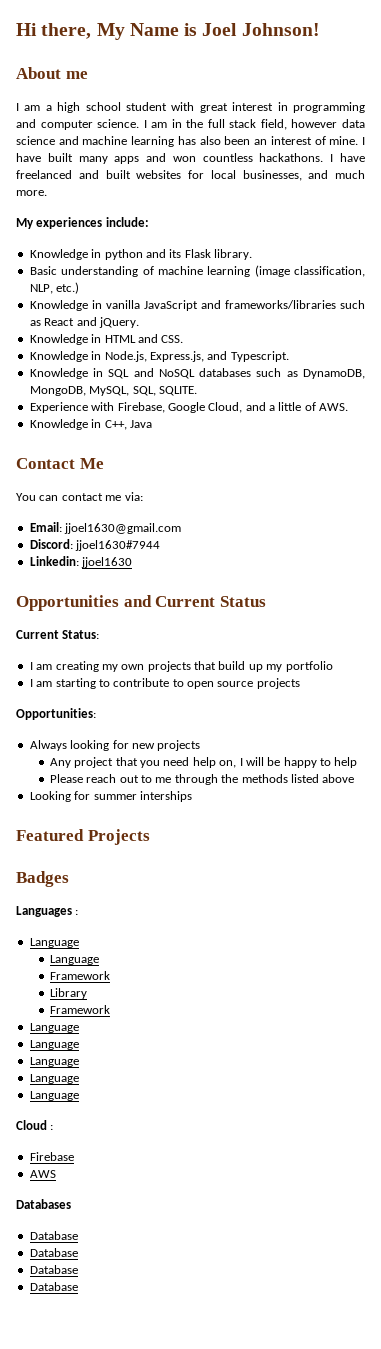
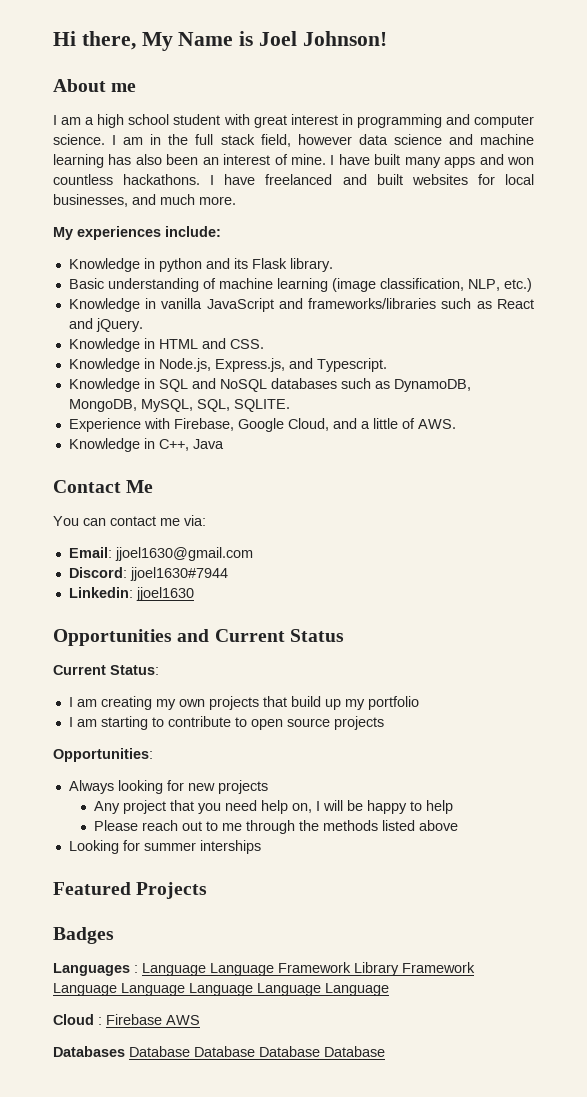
[29,938,79,948] [49,955,99,965] [49,971,110,980] // Language // Language // Framework // -> [142,962,351,976] Language Language Framework
[49,1005,110,1014] [29,1023,79,1033] [29,1040,79,1050] [29,1057,79,1067] [29,1074,79,1084] // Framework // Language // Language // Language // Language // -> [402,962,475,973] [53,983,321,996] Framework Language Language Language Language
(54, 1127) // -> (102, 1021) none
(74, 1156) // -> (162, 1019) none
[29,1231,78,1240] [29,1248,78,1257] [29,1265,78,1274] // Database // Database // Database // -> [129,1046,320,1057] Database Database Database

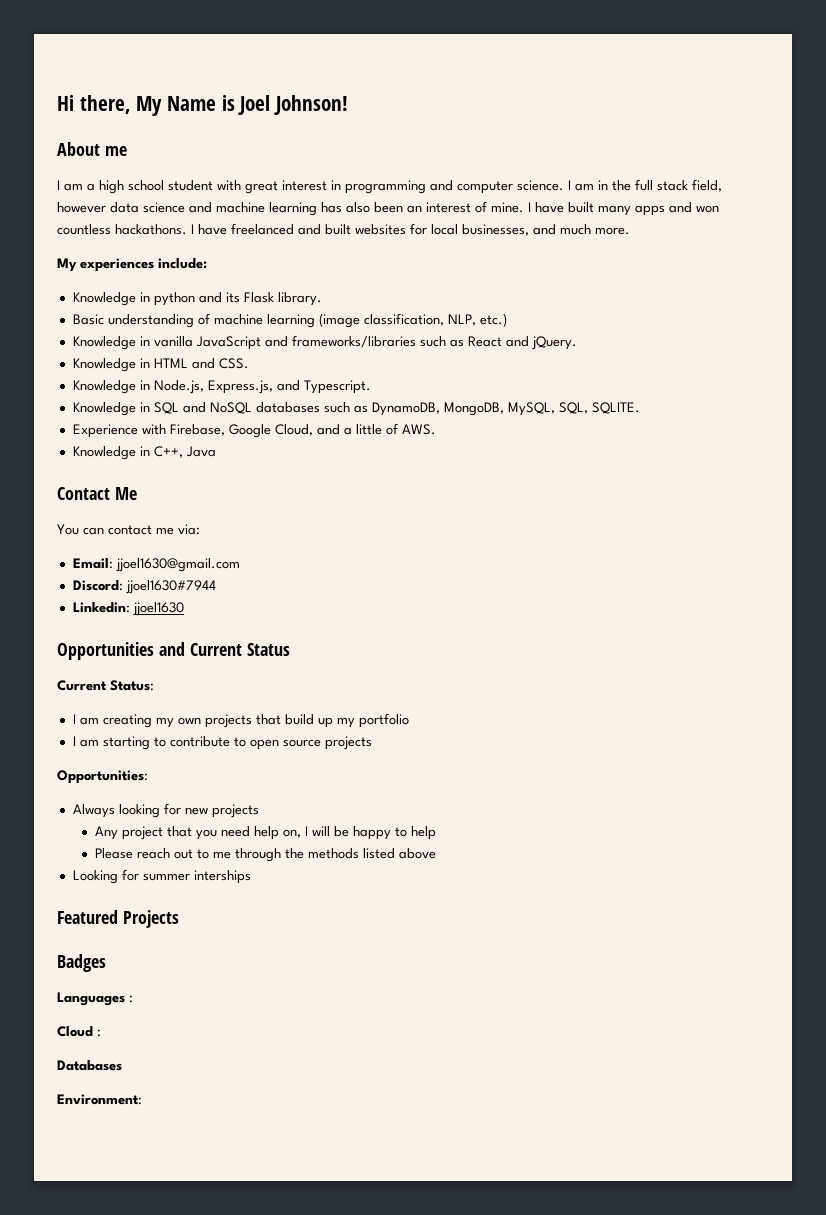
[142,962,475,976] [53,983,389,996] Language Language Framework Library Framework Language Language Language Language Language -> (133, 999) none
[106,1014,200,1025] Firebase AWS -> (101, 1033) none
[129,1046,385,1057] Database Database Database Database -> [57,1094,142,1105] // Environment:

